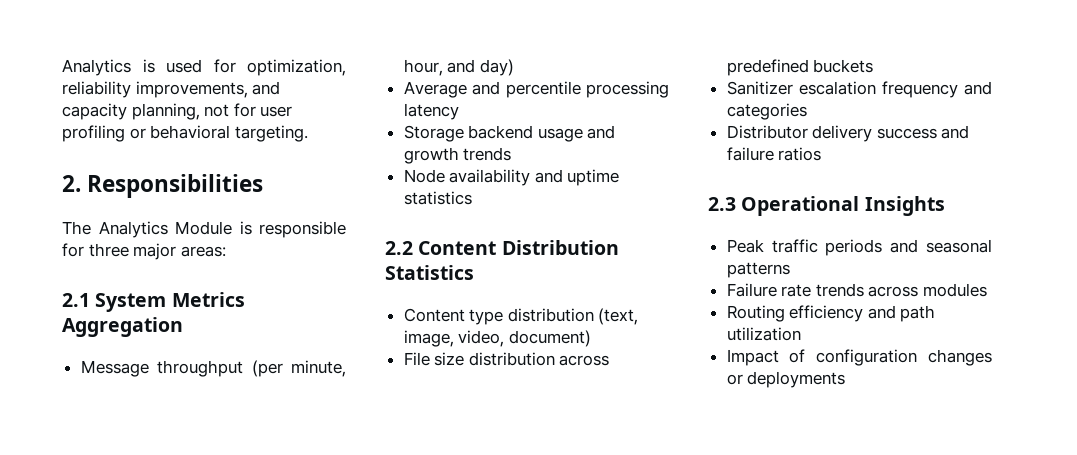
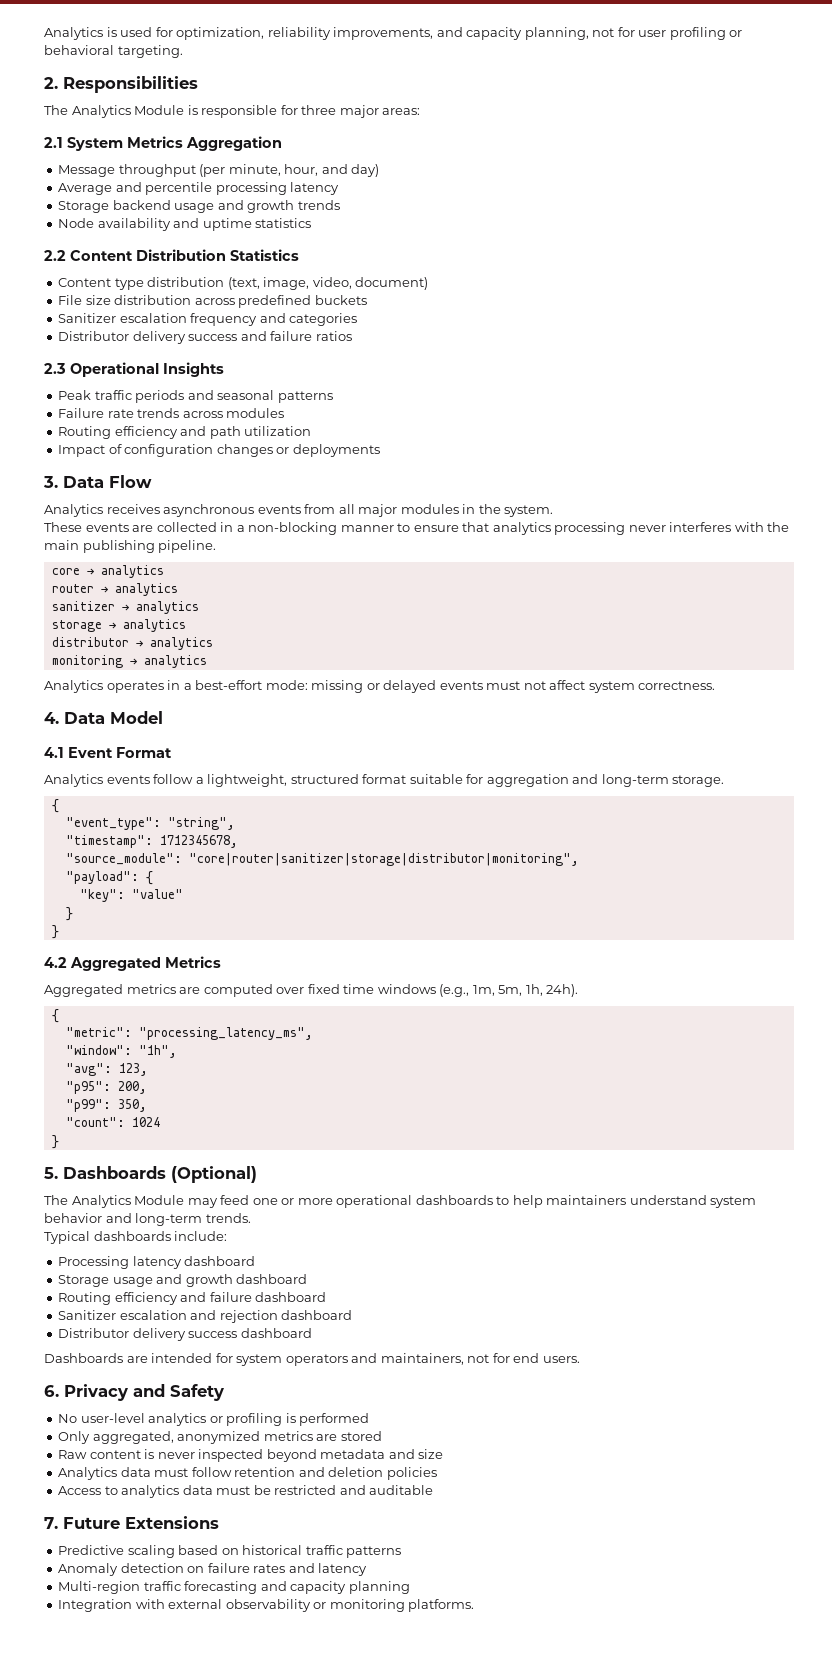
(846, 379) none -> [43,475,152,488] [44,504,554,517] [44,522,790,535] [44,540,217,553] [51,565,164,578] [51,583,178,596] [51,601,199,614] [51,619,186,632] [51,637,213,650] [51,655,207,668] [44,680,716,693] [44,711,163,724] [44,747,172,758] [44,774,725,787] [51,799,59,813] [65,817,235,830] [65,835,238,848] [65,853,579,866] [65,871,153,885] [79,889,183,902] [65,907,73,921] [51,925,59,939] [44,956,221,971] [44,984,579,997] [51,1009,59,1023] [65,1027,313,1040] [65,1045,177,1058] [65,1063,148,1076] [65,1081,147,1094] [65,1099,147,1112] [65,1117,160,1127] [51,1135,59,1149] [44,1166,257,1183] [44,1195,757,1208] [44,1213,251,1226] [44,1231,228,1244] [58,1256,256,1269] [58,1274,308,1287] [58,1292,327,1305] [58,1310,353,1323] [58,1328,312,1341] [44,1353,580,1366] [44,1384,224,1401] [58,1413,370,1426] [58,1431,382,1444] [58,1449,444,1462] [58,1467,437,1480] [58,1485,434,1498] [44,1516,219,1529] [58,1545,402,1558] [58,1563,368,1576] [58,1581,410,1594] [58,1599,475,1612] // 3. Data Flow // Analytics receives asynchronous events from all major modules in the system. // These events are collected in a non-blocking manner to ensure that analytics processing never interferes with the main publishing pipeline. // core → analytics // router → analytics // sanitizer → analytics // storage → analytics // distributor → analytics // monitoring → analytics // Analytics operates in a best-effort mode: missing or delayed events must not affect system correctness. // 4. Data Model // 4.1 Event Format // Analytics events follow a lightweight, structured format suitable for aggregation and long-term storage. // { // "event_type": "string", // "timestamp": 1712345678, // "source_module": "core|router|sanitizer|storage|distributor|monitoring", // "payload": { // "key": "value" // } // } // 4.2 Aggregated Metrics // Aggregated metrics are computed over fixed time windows (e.g., 1m, 5m, 1h, 24h). // { // "metric": "processing_latency_ms", // "window": "1h", // "avg": 123, // "p95": 200, // "p99": 350, // "count": 1024 // } // 5. Dashboards (Optional) // The Analytics Module may feed one or more operational dashboards to help maintainers understand system behavior and long-term trends. // Typical dashboards include: // Processing latency dashboard // Storage usage and growth dashboard // Routing efficiency and failure dashboard // Sanitizer escalation and rejection dashboard // Distributor delivery success dashboard // Dashboards are intended for system operators and maintainers, not for end users. // 6. Privacy and Safety // No user-level analytics or profiling is performed // Only aggregated, anonymized metrics are stored // Raw content is never inspected beyond metadata and size // Analytics data must follow retention and deletion policies // Access to analytics data must be restricted and auditable // 7. Future Extensions // Predictive scaling based on historical traffic patterns // Anomaly detection on failure rates and latency // Multi-region traffic forecasting and capacity planning // Integration with external observability or monitoring platforms.

